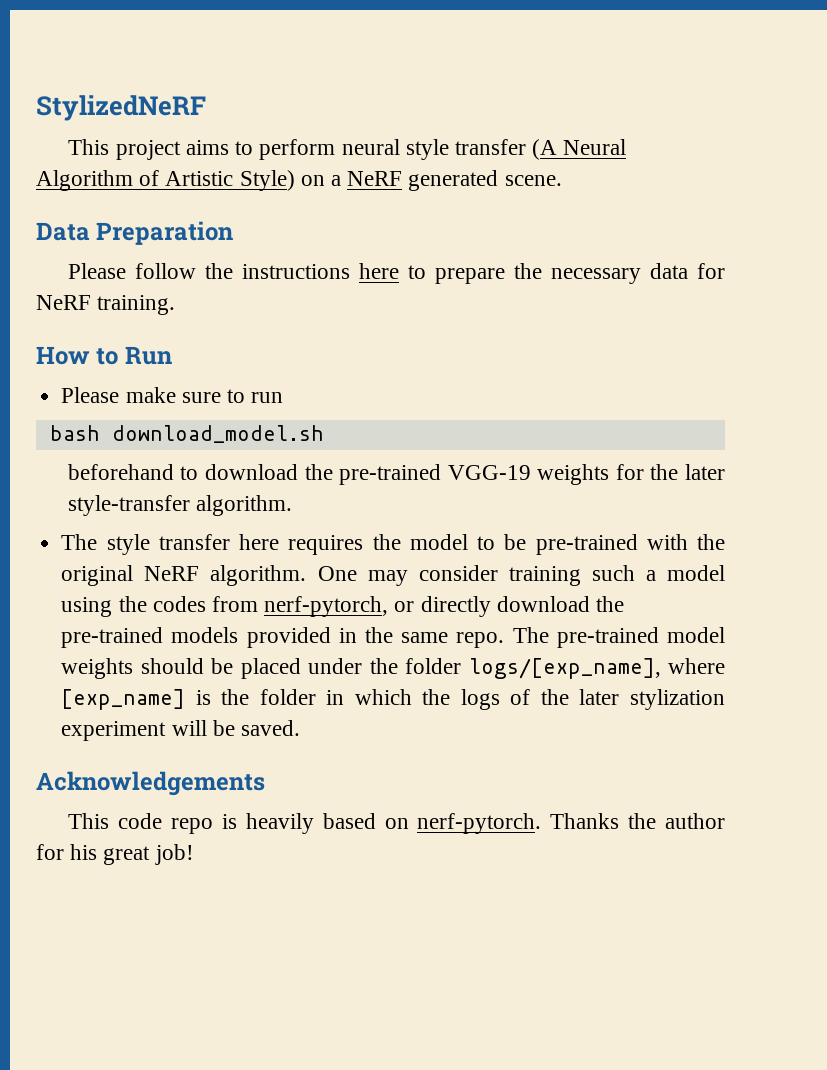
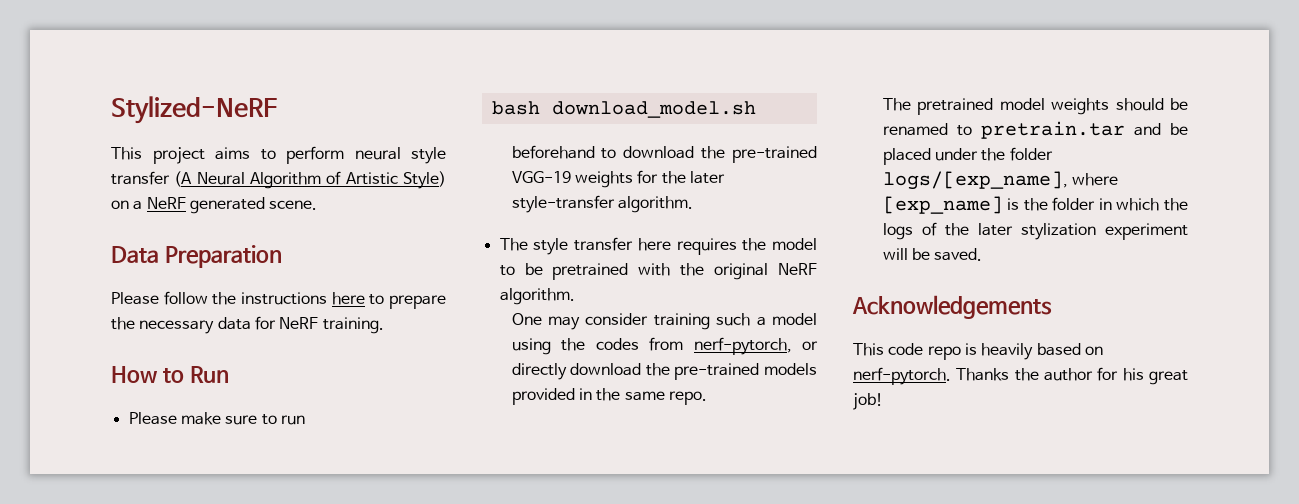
[36,95,206,121] StylizedNeRF -> [111,96,277,124] Stylized-NeRF
[535,534,638,555] pre-trained -> [552,263,629,280] pretrained
(307, 575) none -> (575, 296) //
[512,627,659,648] The pre-trained -> [882,98,994,115] // The pretrained
(234, 666) none -> [882,121,1188,139] renamed to pretrain.tar and be

